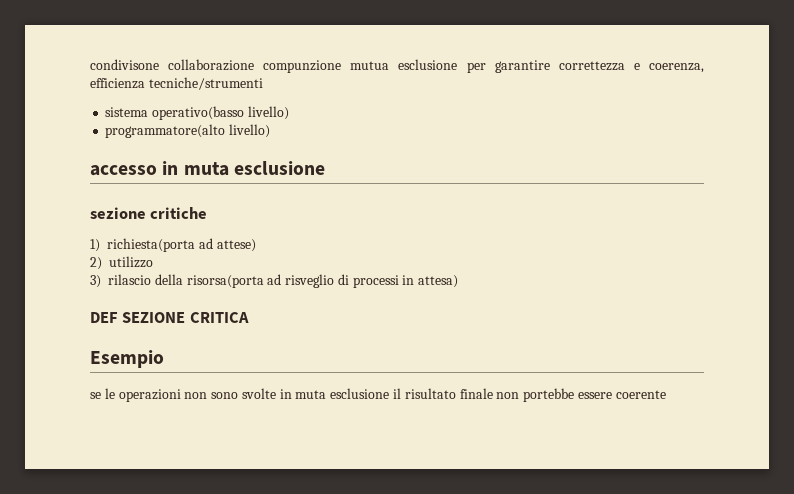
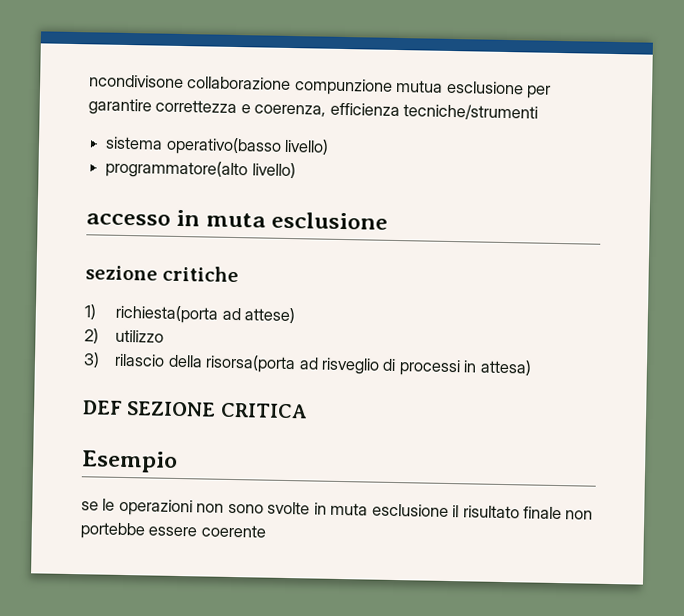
[90,59,159,70] condivisone -> [89,74,184,89] ncondivisone

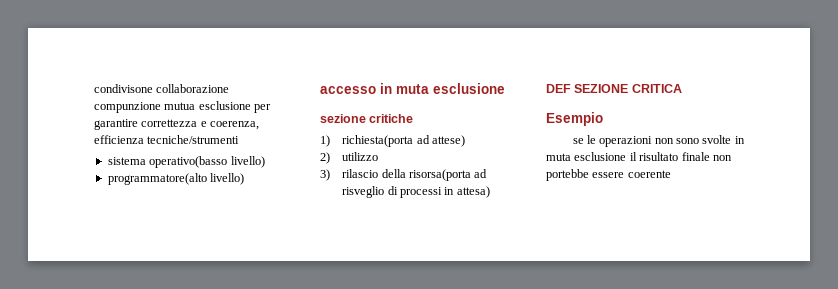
[89,74,184,89] ncondivisone -> [94,84,153,93] condivisone

